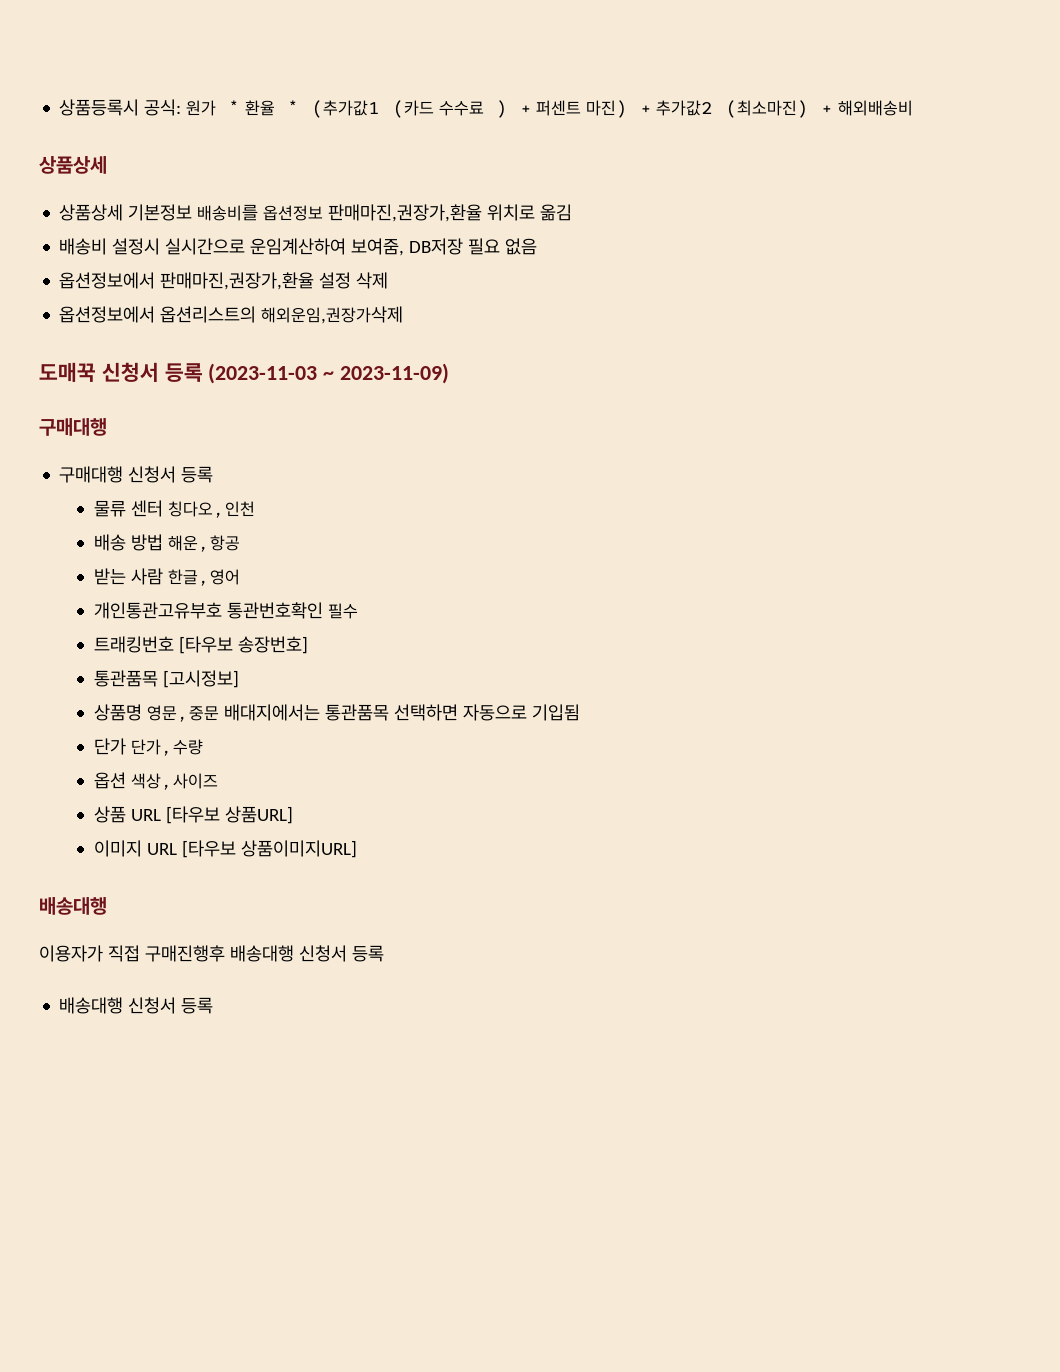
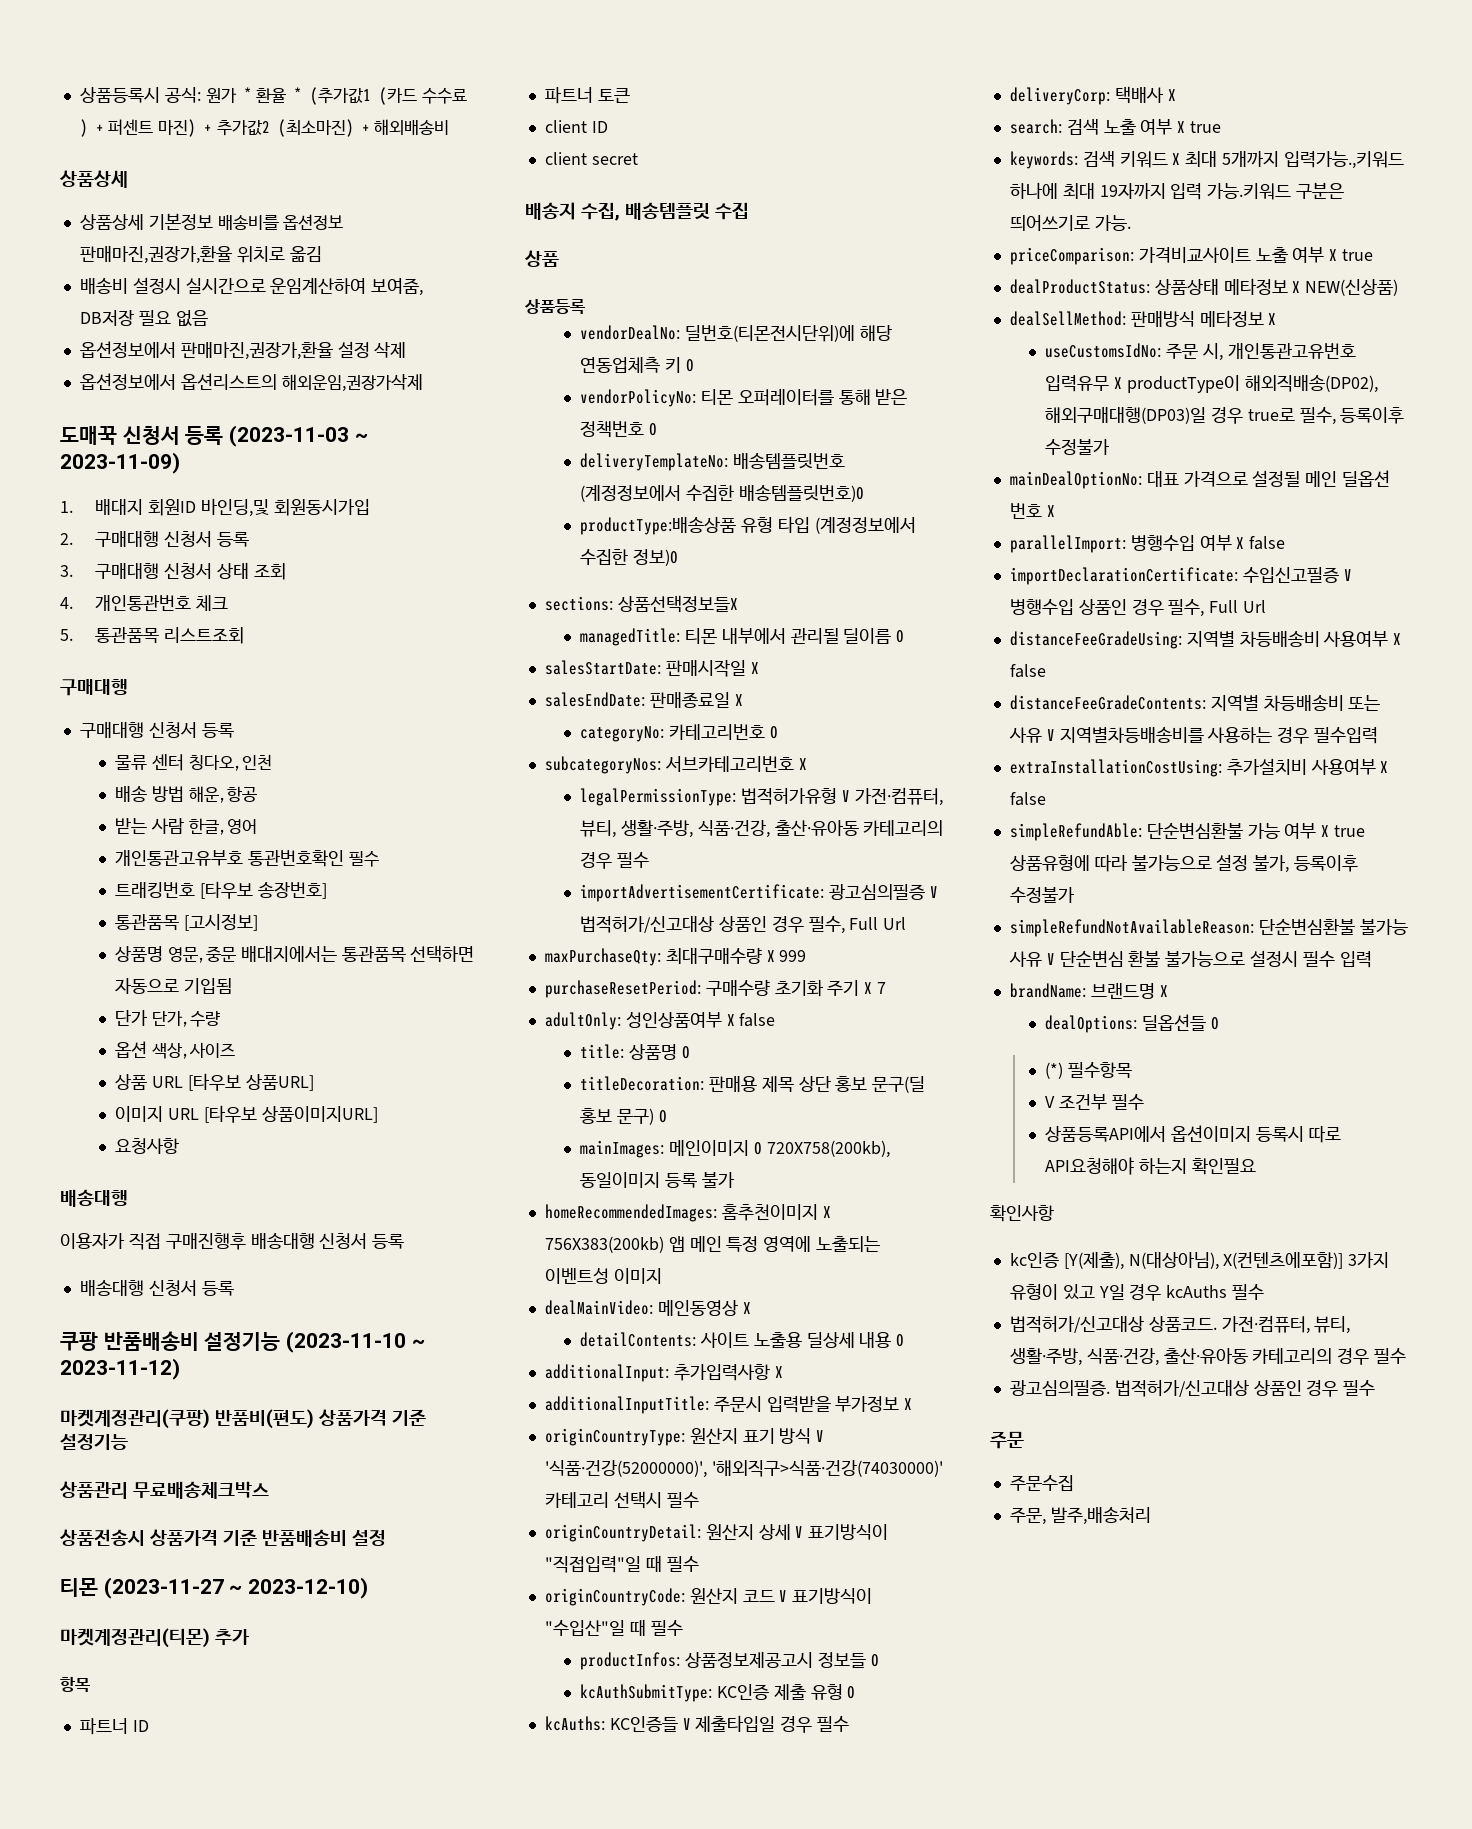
(450, 373) none -> [60,498,370,517] [60,531,249,547] [60,562,286,580] [60,595,229,611] [60,627,245,644] // 1. 배대지 회원ID 바인딩,및 회원동시가입 // 2. 구매대행 신청서 등록 // 3. 구매대행 신청서 상태 조회 // 4. 개인통관번호 체크 // 5. 통관품목 리스트조회
(357, 849) none -> [115,1138,180,1154] // 요청사항
(214, 1005) none -> [60,1331,425,1353] [60,1358,180,1380] [60,1409,426,1429] [60,1434,128,1450] [59,1481,269,1499] [59,1529,386,1547] [60,1577,369,1599] [60,1628,249,1648] [60,1677,91,1692] [79,1718,149,1735] [544,87,630,104] [544,120,608,133] [544,152,638,165] [525,202,749,221] [524,250,559,267] [524,299,586,314] [580,325,892,342] [580,357,694,373] [580,389,908,407] [580,421,657,438] [580,453,845,471] [580,484,864,502] [580,516,916,535] [580,549,678,566] [544,595,738,613] [580,628,905,646] [544,659,759,677] [544,692,743,708] [580,724,778,742] [544,756,807,774] [580,787,943,806] [580,820,944,838] [580,852,649,869] [580,884,938,902] [580,915,907,934] [544,947,807,966] [544,979,887,998] [544,1012,776,1030] [580,1044,690,1060] [580,1076,926,1093] [580,1108,667,1125] [580,1140,890,1158] [580,1172,735,1188] [544,1204,831,1222] [544,1236,881,1253] [544,1268,662,1284] [544,1300,751,1316] [580,1332,905,1348] [544,1364,783,1382] [544,1396,913,1414] [544,1428,825,1446] [544,1460,943,1478] [544,1491,699,1509] [544,1524,889,1542] [544,1555,699,1573] [544,1588,873,1606] [544,1619,683,1636] [580,1652,879,1670] [580,1684,856,1702] [544,1715,850,1733] [1009,86,1176,105] [1009,119,1222,135] [1009,151,1404,169] [1009,182,1345,200] [1009,215,1131,231] [1009,247,1374,265] [1009,278,1399,296] [1009,310,1277,327] [1045,343,1356,361] [1045,375,1378,393] [1045,407,1405,425] [1045,439,1111,455] [1009,470,1391,489] [1009,503,1055,519] [1009,535,1286,553] [1009,567,1352,585] [1009,599,1267,617] [1009,631,1402,649] [1009,664,1046,678] [1009,695,1381,711] [1008,727,1379,744] [1009,758,1389,777] [1009,792,1046,806] [1009,822,1366,841] [1009,854,1359,873] [1009,887,1075,903] [1009,918,1408,937] [1008,950,1372,968] [1009,983,1168,999] [1045,1014,1219,1033] [1045,1062,1132,1079] [1045,1094,1144,1110] [1045,1125,1341,1143] [1045,1157,1256,1175] [990,1205,1054,1222] [1009,1252,1390,1270] [1009,1284,1265,1301] [1009,1315,1351,1334] [1009,1348,1407,1366] [1009,1379,1376,1397] [990,1431,1024,1449] [1009,1475,1074,1491] [1009,1507,1151,1525] // 쿠팡 반품배송비 설정기능 (2023-11-10 ~ 2023-11-12) // 마켓계정관리(쿠팡) 반품비(편도) 상품가격 기준 설정기능 // 상품관리 무료배송체크박스 // 상품전송시 상품가격 기준 반품배송비 설정 // 티몬 (2023-11-27 ~ 2023-12-10) // 마켓계정관리(티몬) 추가 // 항목 // 파트너 ID // 파트너 토큰 // client ID // client secret // 배송지 수집, 배송템플릿 수집 // 상품 // 상품등록 // vendorDealNo: 딜번호(티몬전시단위)에 해당 연동업체측 키 O // vendorPolicyNo: 티몬 오퍼레이터를 통해 받은 정책번호 O // deliveryTemplateNo: 배송템플릿번호 (계정정보에서 수집한 배송템플릿번호)O // productType:배송상품 유형 타입 (계정정보에서 수집한 정보)O // sections: 상품선택정보들X // managedTitle: 티몬 내부에서 관리될 딜이름 O // salesStartDate: 판매시작일 X // salesEndDate: 판매종료일 X // categoryNo: 카테고리번호 O // subcategoryNos: 서브카테고리번호 X // legalPermissionType: 법적허가유형 V 가전·컴퓨터, 뷰티, 생활·주방, 식품·건강, 출산·유아동 카테고리의 경우 필수 // importAdvertisementCertificate: 광고심의필증 V 법적허가/신고대상 상품인 경우 필수, Full Url // maxPurchaseQty: 최대구매수량 X 999 // purchaseResetPeriod: 구매수량 초기화 주기 X 7 // adultOnly: 성인상품여부 X false // title: 상품명 O // titleDecoration: 판매용 제목 상단 홍보 문구(딜 홍보 문구) O // mainImages: 메인이미지 O 720X758(200kb), 동일이미지 등록 불가 // homeRecommendedImages: 홈추천이미지 X 756X383(200kb) 앱 메인 특정 영역에 노출되는 이벤트성 이미지 // dealMainVideo: 메인동영상 X // detailContents: 사이트 노출용 딜상세 내용 O // additionalInput: 추가입력사항 X // additionalInputTitle: 주문시 입력받을 부가정보 X // originCountryType: 원산지 표기 방식 V '식품·건강(52000000)', '해외직구>식품·건강(74030000)' 카테고리 선택시 필수 // originCountryDetail: 원산지 상세 V 표기방식이 "직접입력"일 때 필수 // originCountryCode: 원산지 코드 V 표기방식이 "수입산"일 때 필수 // productInfos: 상품정보제공고시 정보들 O // kcAuthSubmitType: KC인증 제출 유형 O // kcAuths: KC인증들 V 제출타입일 경우 필수 // deliveryCorp: 택배사 X // search: 검색 노출 여부 X true // keywords: 검색 키워드 X 최대 5개까지 입력가능.,키워드 하나에 최대 19자까지 입력 가능.키워드 구분은 띄어쓰기로 가능. // priceComparison: 가격비교사이트 노출 여부 X true // dealProductStatus: 상품상태 메타정보 X NEW(신상품) // dealSellMethod: 판매방식 메타정보 X // useCustomsIdNo: 주문 시, 개인통관고유번호 입력유무 X productType이 해외직배송(DP02), 해외구매대행(DP03)일 경우 true로 필수, 등록이후 수정불가 // mainDealOptionNo: 대표 가격으로 설정될 메인 딜옵션 번호 X // parallelImport: 병행수입 여부 X false // importDeclarationCertificate: 수입신고필증 V 병행수입 상품인 경우 필수, Full Url // distanceFeeGradeUsing: 지역별 차등배송비 사용여부 X false // distanceFeeGradeContents: 지역별 차등배송비 또는 사유 V 지역별차등배송비를 사용하는 경우 필수입력 // extraInstallationCostUsing: 추가설치비 사용여부 X false // simpleRefundAble: 단순변심환불 가능 여부 X true 상품유형에 따라 불가능으로 설정 불가, 등록이후 수정불가 // simpleRefundNotAvailableReason: 단순변심환불 불가능 사유 V 단순변심 환불 불가능으로 설정시 필수 입력 // brandName: 브랜드명 X // dealOptions: 딜옵션들 O // (*) 필수항목 // V 조건부 필수 // 상품등록API에서 옵션이미지 등록시 따로 API요청해야 하는지 확인필요 // 확인사항 // kc인증 [Y(제출), N(대상아님), X(컨텐츠에포함)] 3가지 유형이 있고 Y일 경우 kcAuths 필수 // 법적허가/신고대상 상품코드. 가전·컴퓨터, 뷰티, 생활·주방, 식품·건강, 출산·유아동 카테고리의 경우 필수 // 광고심의필증. 법적허가/신고대상 상품인 경우 필수 // 주문 // 주문수집 // 주문, 발주,배송처리

